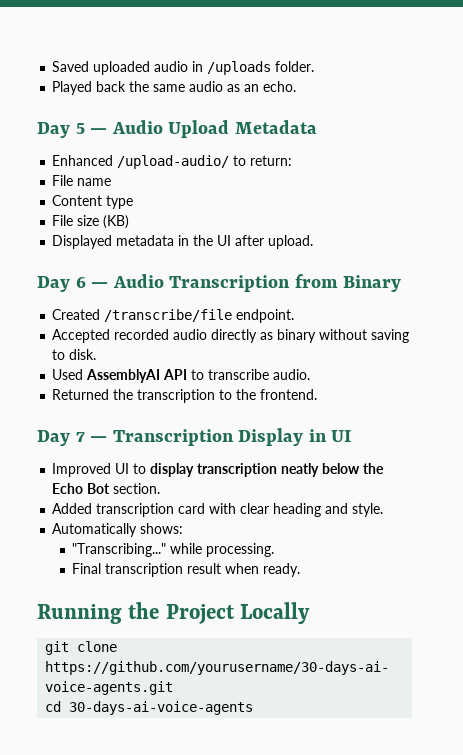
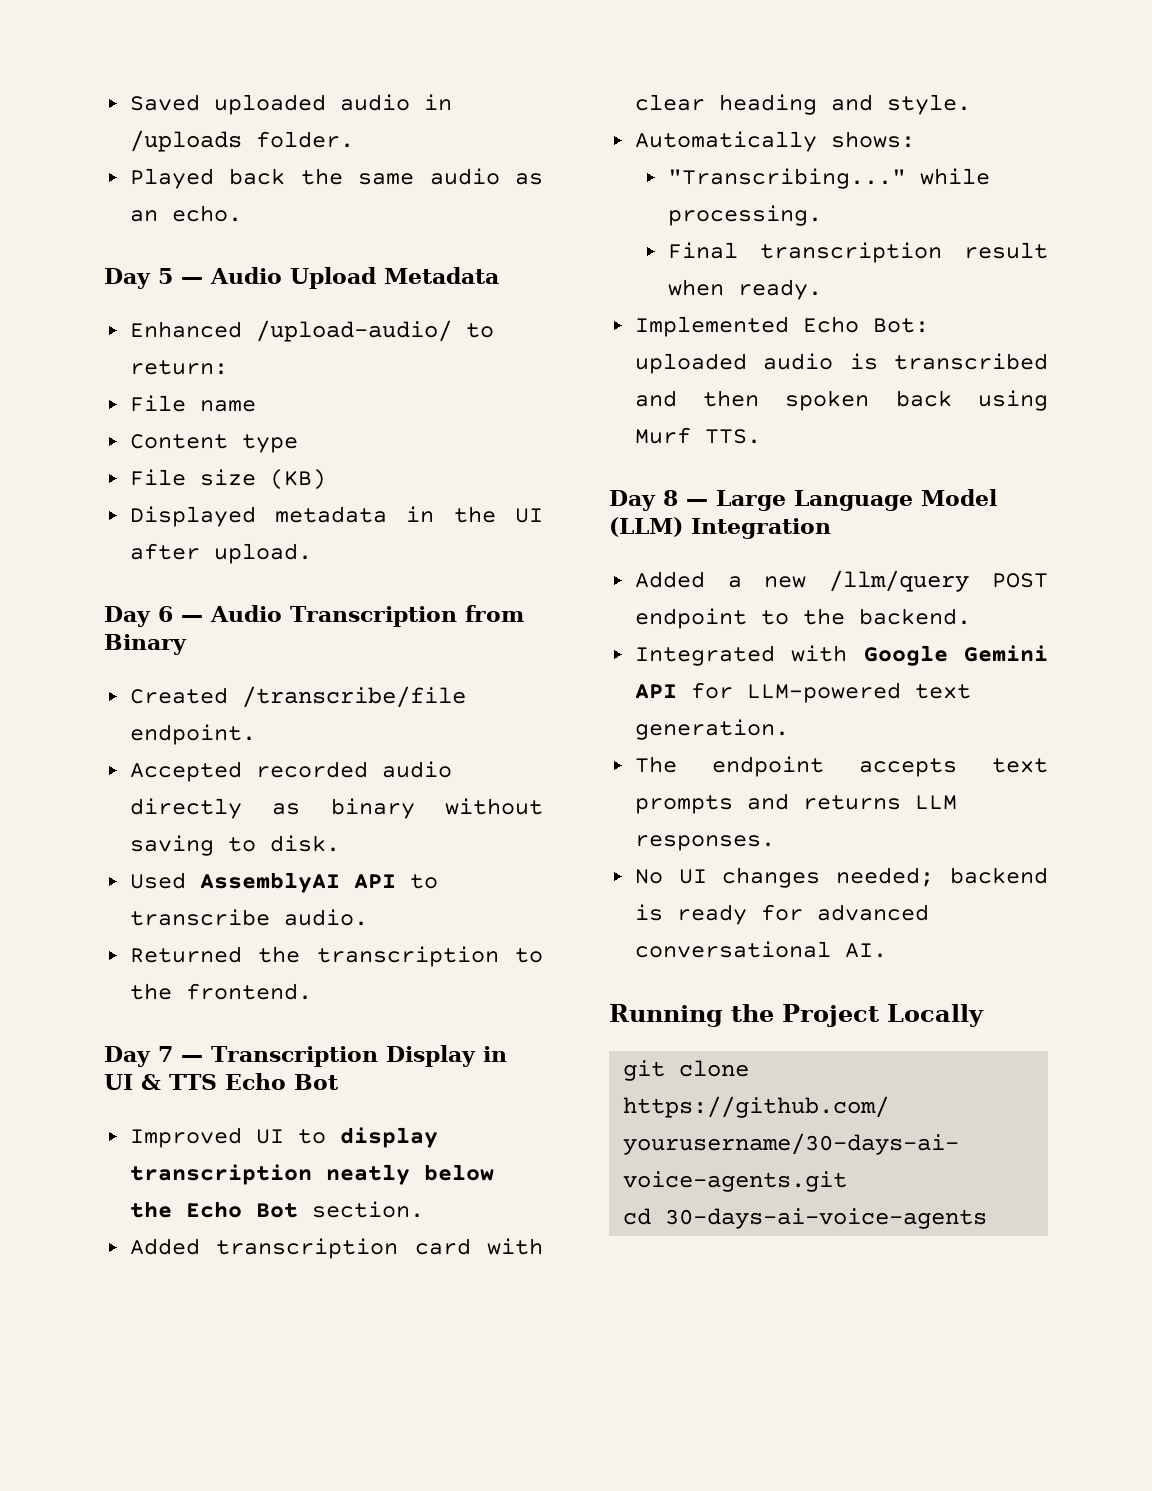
(352, 436) none -> [141,1073,339,1090] & TTS Echo Bot
(301, 570) none -> [634,316,929,337] [634,353,1048,374] [634,390,1048,411] [634,427,761,444] [609,489,997,511] [609,517,831,539] [634,570,1048,592] [634,608,971,629] [634,645,1048,666] [634,682,971,703] [634,719,789,740] [634,756,1048,777] [634,793,957,814] [634,835,775,851] [634,867,1048,888] [634,904,929,925] [634,941,887,958] // Implemented Echo Bot: uploaded audio is transcribed and then spoken back using Murf TTS. // Day 8 — Large Language Model (LLM) Integration // Added a new /llm/query POST endpoint to the backend. // Integrated with Google Gemini API for LLM-powered text generation. // The endpoint accepts text prompts and returns LLM responses. // No UI changes needed; backend is ready for advanced conversational AI.

